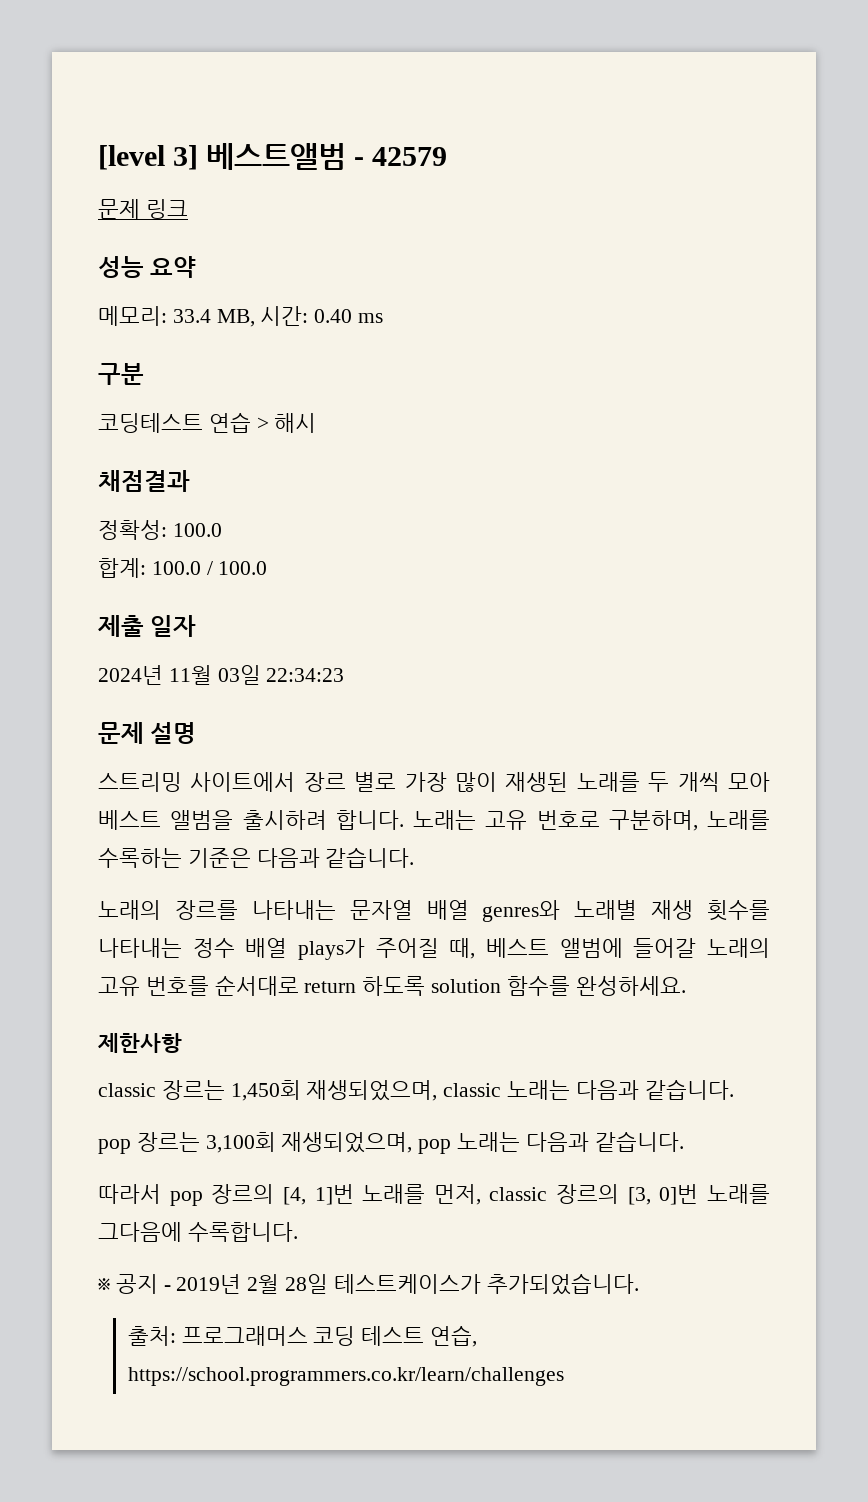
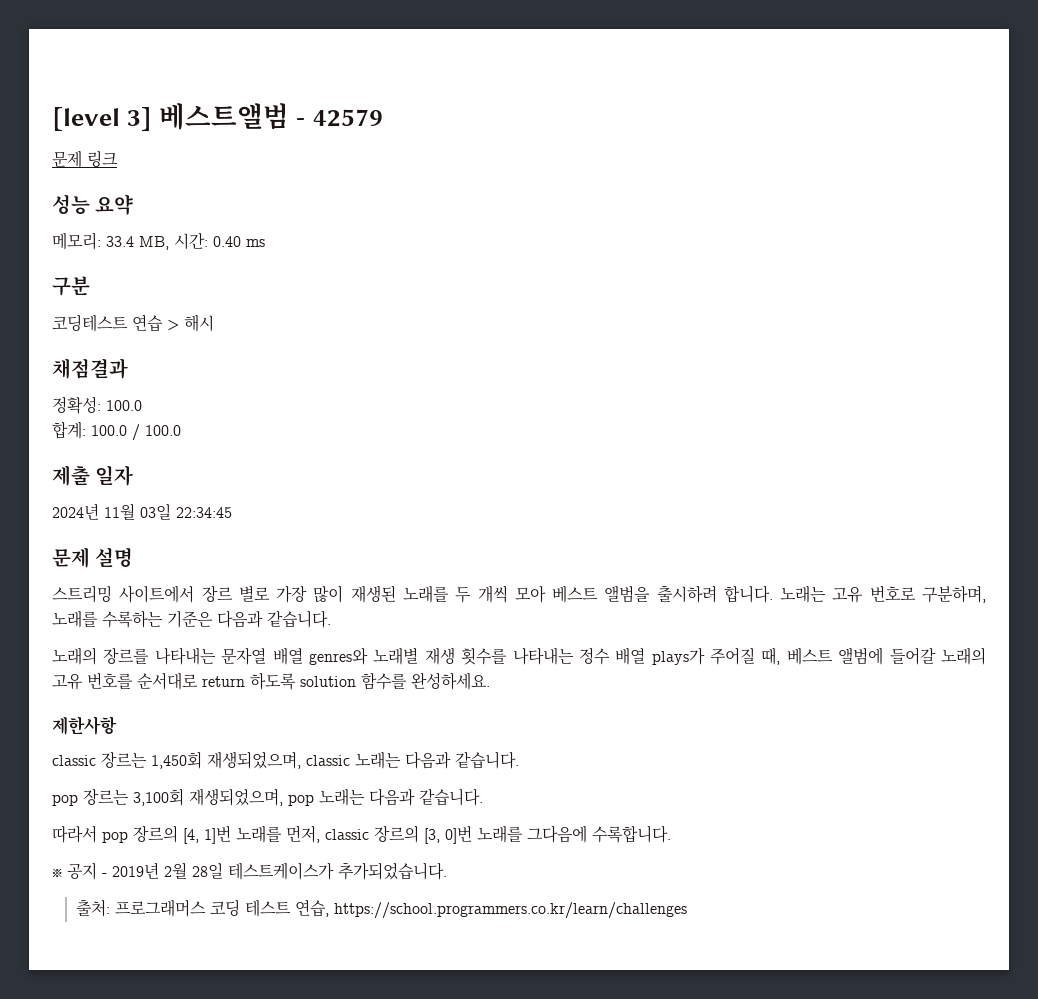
[266,668,345,682] 22:34:23 -> [176,507,232,518] 22:34:45

